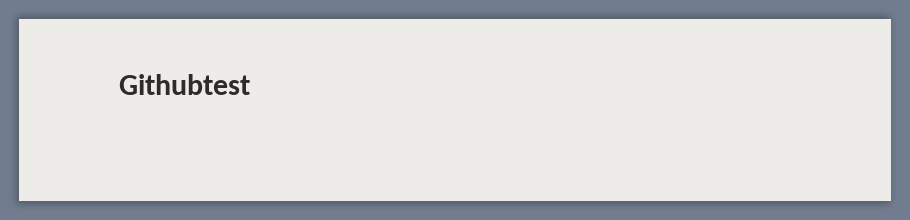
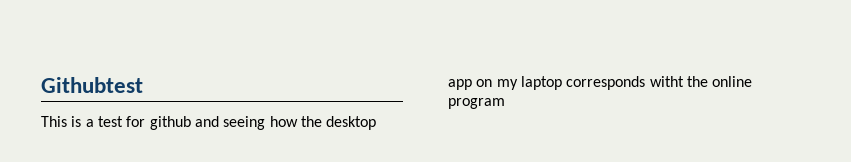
(250, 84) none -> [41,116,377,130] [448,76,753,90] [448,98,505,109] // This is a test for github and seeing how the desktop app on my laptop corresponds witht the online program

